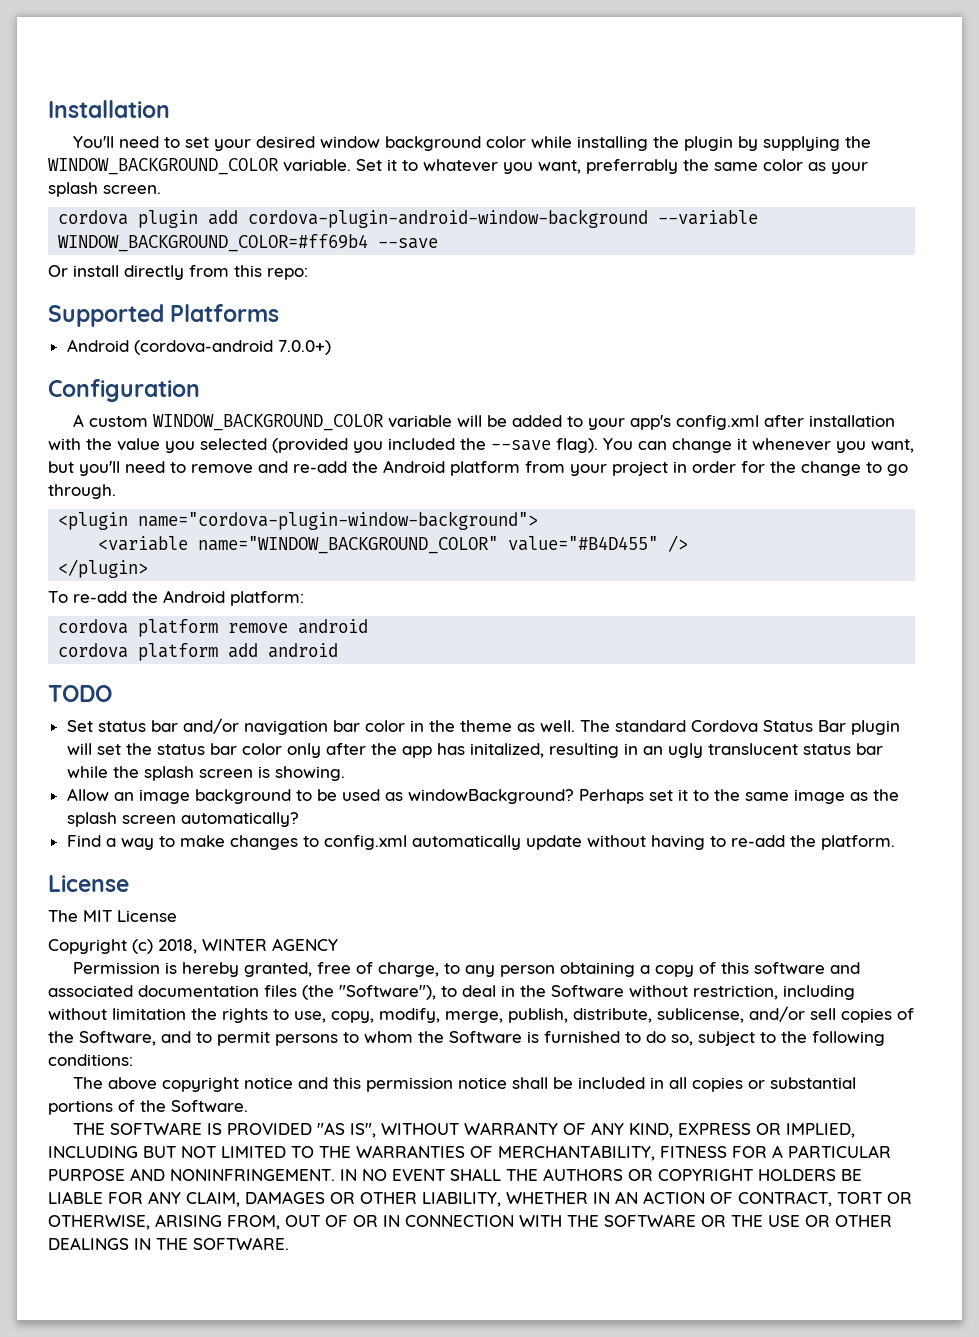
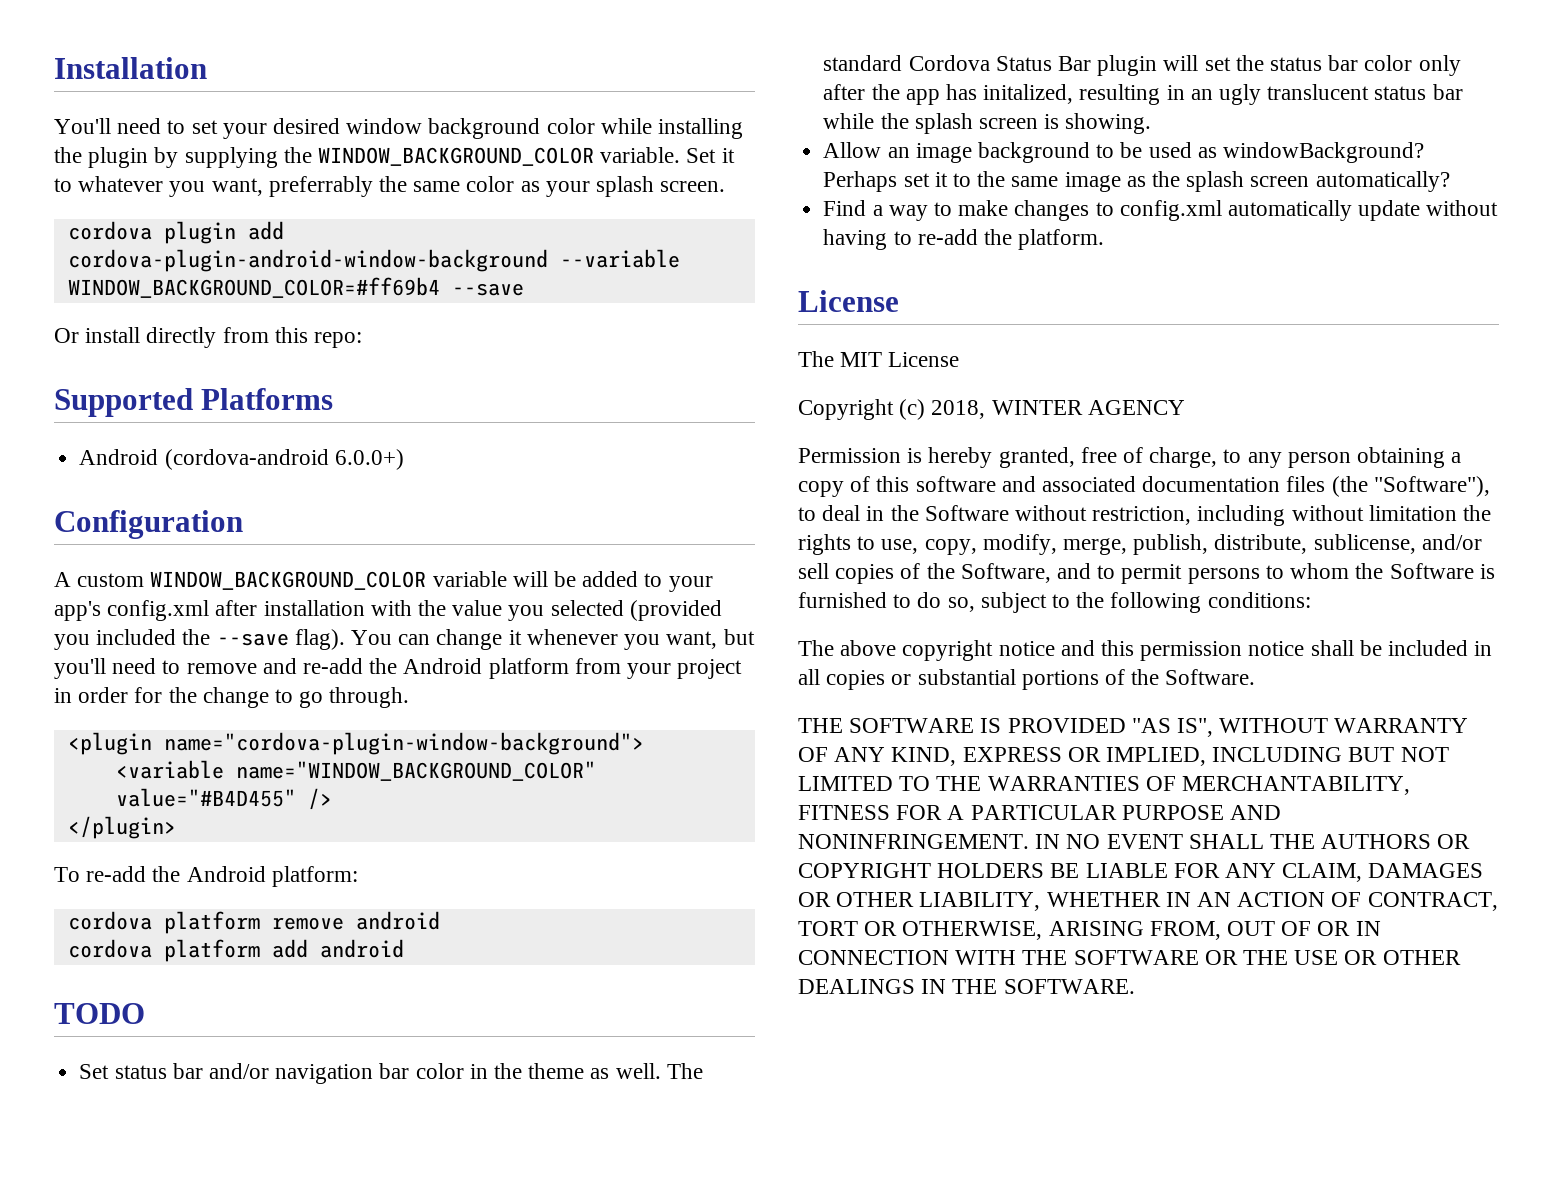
[277,340,331,355] 7.0.0+) -> [334,449,404,470] 6.0.0+)

